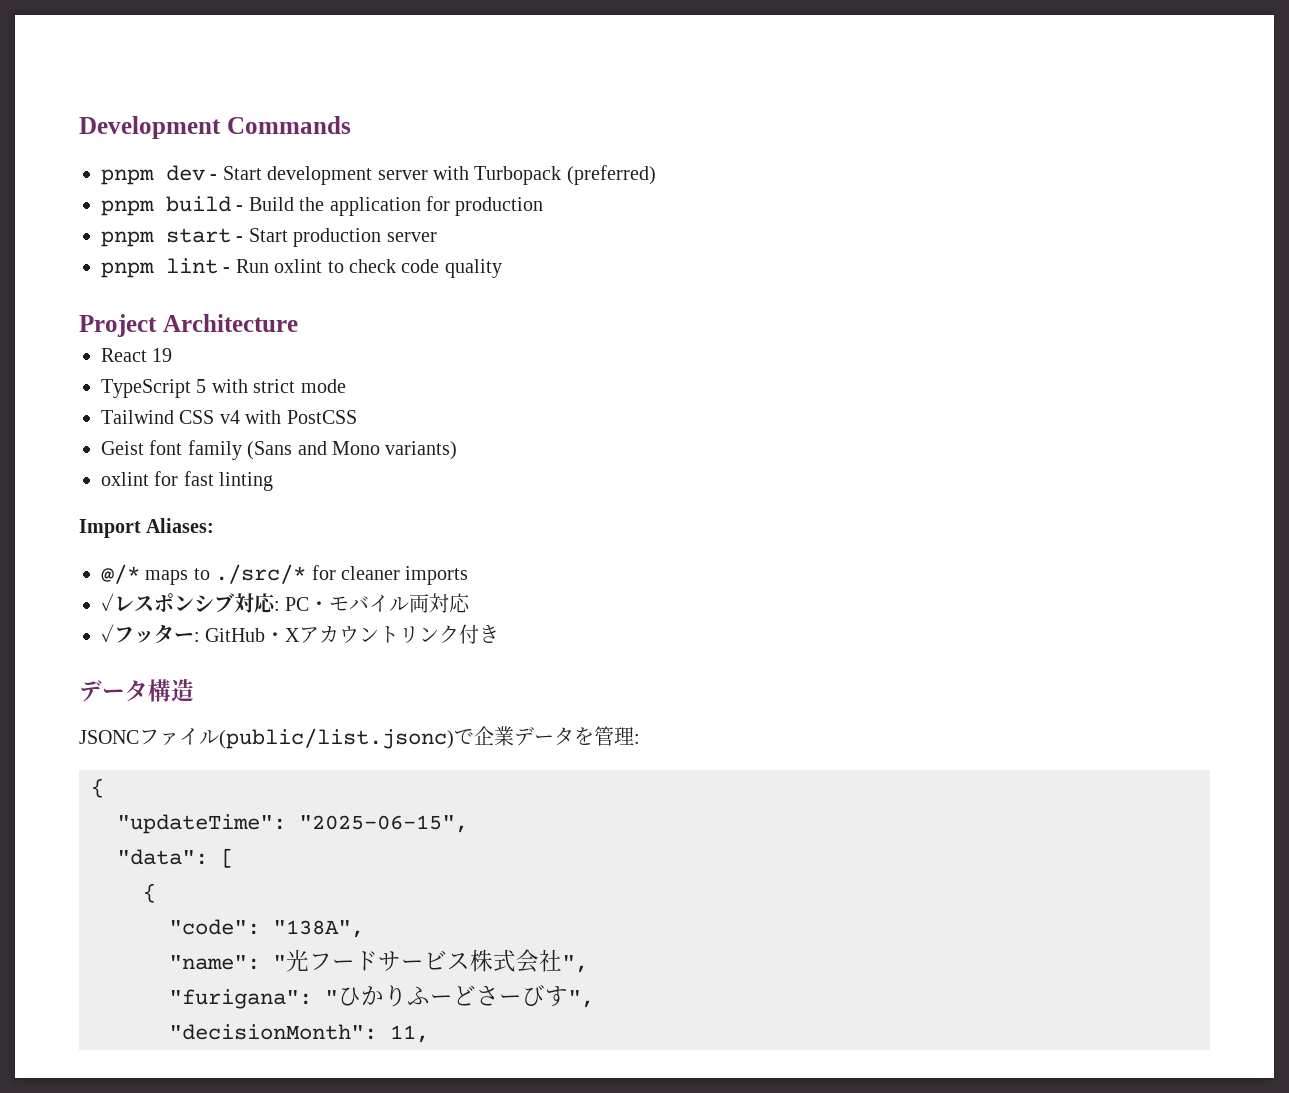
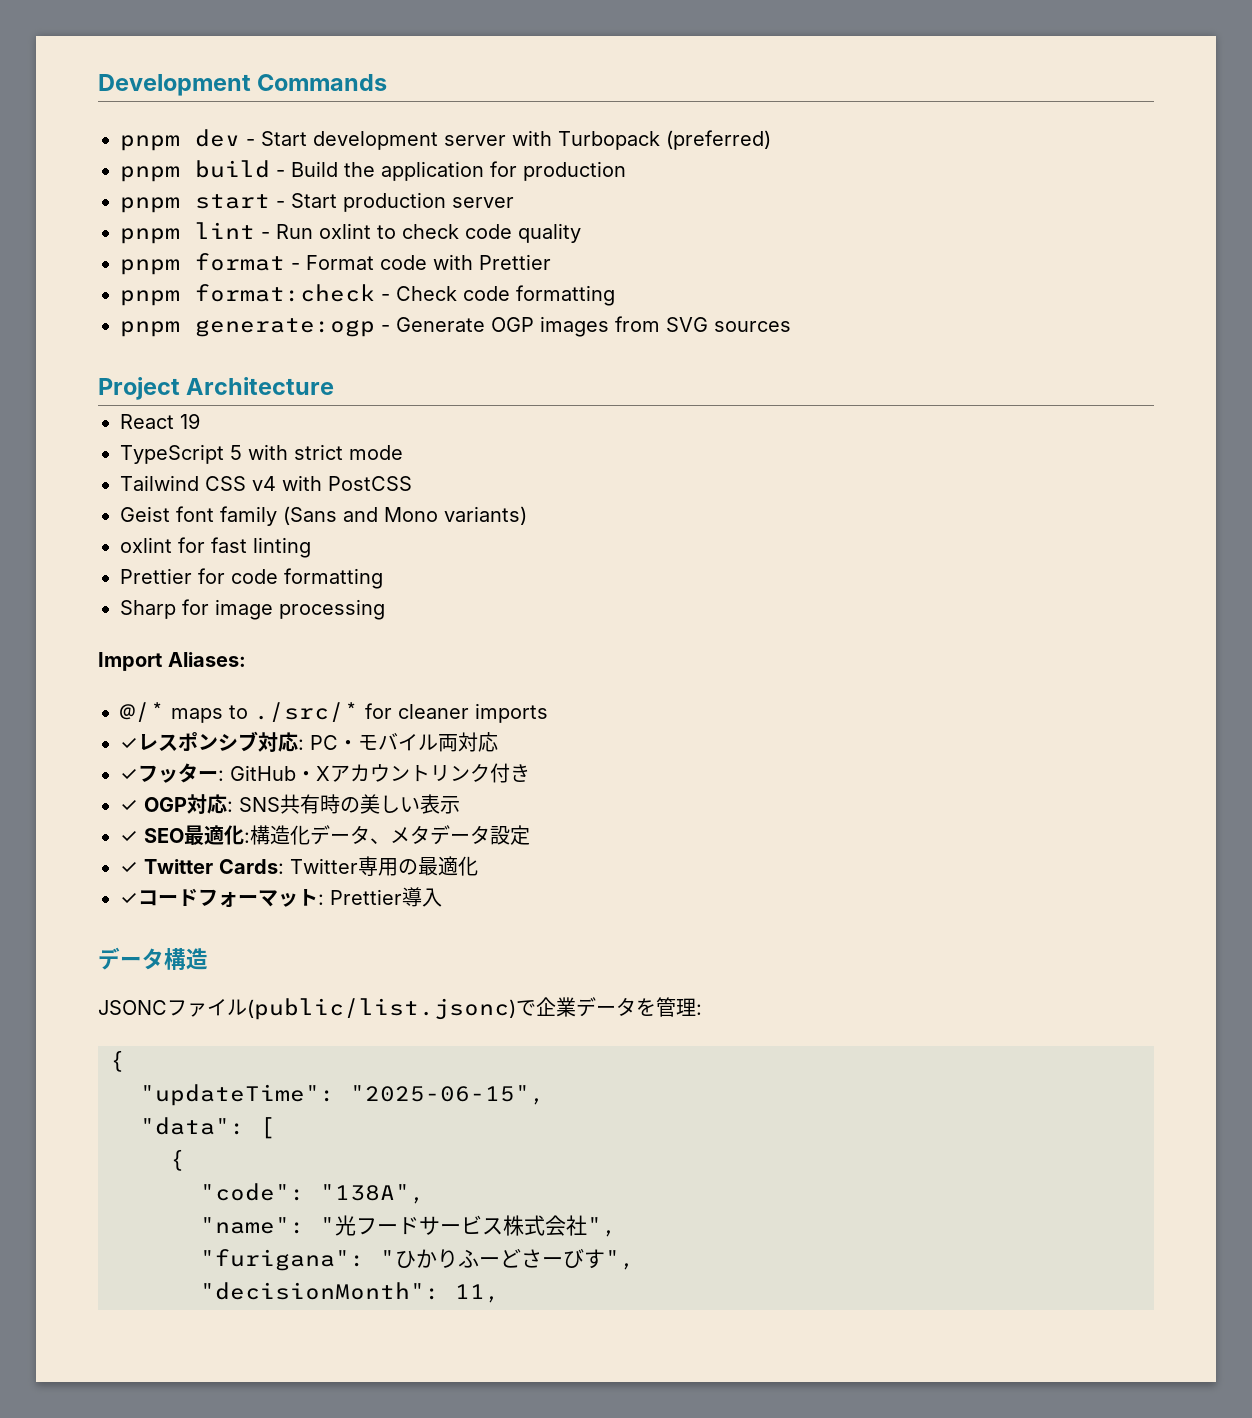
(502, 268) none -> [120,253,551,275] [120,284,615,306] [120,316,791,337] // pnpm format - Format code with Prettier // pnpm format:check - Check code formatting // pnpm generate:ogp - Generate OGP images from SVG sources
(274, 481) none -> [120,568,383,589] [120,599,385,620] // Prettier for code formatting // Sharp for image processing
(500, 634) none -> [120,794,460,814] [120,825,530,845] [120,856,478,876] [120,887,442,907] // ✓ OGP対応: SNS共有時の美しい表示 // ✓ SEO最適化:構造化データ、メタデータ設定 // ✓ Twitter Cards: Twitter専用の最適化 // ✓コードフォーマット: Prettier導入

